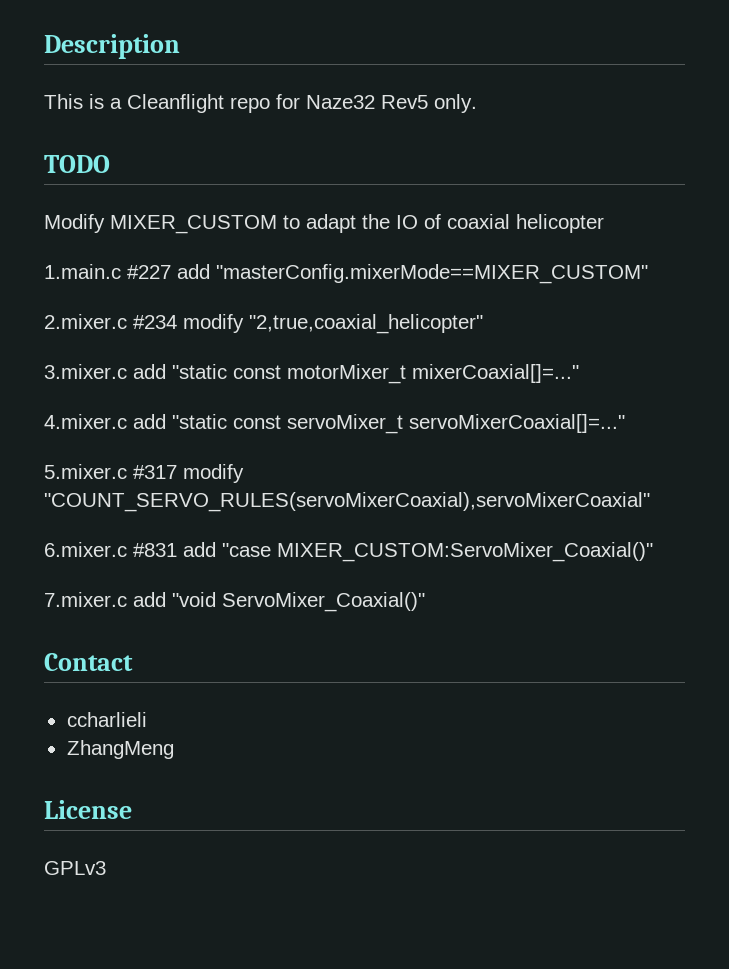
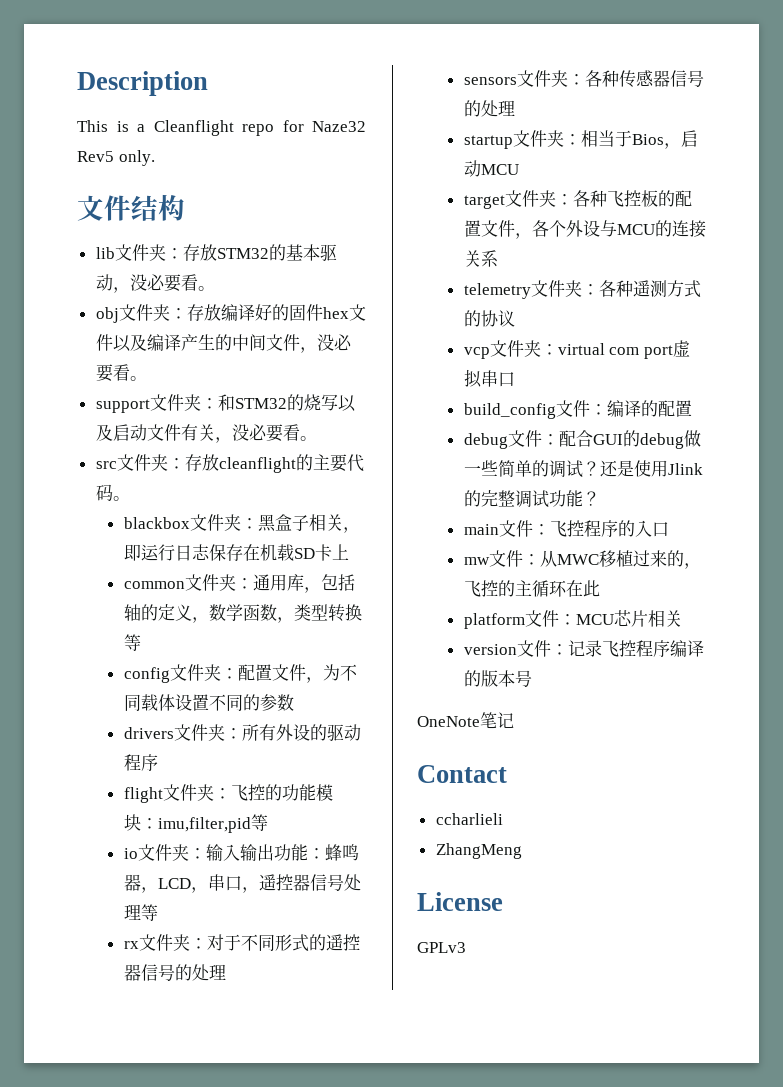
[44,155,110,173] [44,214,604,234] [44,264,648,284] [44,314,483,334] [44,364,579,384] [44,414,625,434] [44,464,244,483] [44,492,650,512] [44,542,653,562] [44,592,425,612] TODO // Modify MIXER_CUSTOM to adapt the IO of coaxial helicopter // 1.main.c #227 add "masterConfig.mixerMode==MIXER_CUSTOM" // 2.mixer.c #234 modify "2,true,coaxial_helicopter" // 3.mixer.c add "static const motorMixer_t mixerCoaxial[]=..." // 4.mixer.c add "static const servoMixer_t servoMixerCoaxial[]=..." // 5.mixer.c #317 modify "COUNT_SERVO_RULES(servoMixerCoaxial),servoMixerCoaxial" // 6.mixer.c #831 add "case MIXER_CUSTOM:ServoMixer_Coaxial()" // 7.mixer.c add "void ServoMixer_Coaxial()" -> [77,194,185,221] [95,244,337,261] [95,274,215,293] [95,304,366,323] [95,334,352,353] [95,364,147,382] [95,394,356,413] [95,424,317,443] [95,454,364,473] [95,484,130,501] [123,514,360,533] [123,544,349,561] [123,574,355,593] [123,604,362,623] [123,634,141,651] [123,664,357,683] [123,694,294,711] [123,724,361,741] [123,754,158,771] [123,784,333,803] [123,814,268,833] [123,844,359,861] [123,874,361,893] [123,904,158,921] [123,934,360,952] [123,964,226,981] [463,70,704,88] [463,100,515,117] [463,130,698,149] [463,160,519,177] [463,190,692,209] [463,220,706,239] [463,250,498,267] [463,280,701,299] [463,310,515,327] [463,340,690,359] [463,369,515,388] [463,400,692,419] [463,430,701,449] [463,460,703,478] [463,490,600,508] [463,520,669,537] [463,550,701,569] [463,580,600,597] [463,610,682,629] [463,640,704,657] [463,670,532,687] [417,712,514,729] 文件结构 // lib文件夹：存放STM32的基本驱动，没必要看。 // obj文件夹：存放编译好的固件hex文件以及编译产生的中间文件，没必要看。 // support文件夹：和STM32的烧写以及启动文件有关，没必要看。 // src文件夹：存放cleanflight的主要代码。 // blackbox文件夹：黑盒子相关，即运行日志保存在机载SD卡上 // common文件夹：通用库，包括轴的定义，数学函数，类型转换等 // config文件夹：配置文件，为不同载体设置不同的参数 // drivers文件夹：所有外设的驱动程序 // flight文件夹：飞控的功能模块：imu,filter,pid等 // io文件夹：输入输出功能：蜂鸣器，LCD，串口，遥控器信号处理等 // rx文件夹：对于不同形式的遥控器信号的处理 // sensors文件夹：各种传感器信号的处理 // startup文件夹：相当于Bios，启动MCU // target文件夹：各种飞控板的配置文件，各个外设与MCU的连接关系 // telemetry文件夹：各种遥测方式的协议 // vcp文件夹：virtual com port虚拟串口 // build_config文件：编译的配置 // debug文件：配合GUI的debug做一些简单的调试？还是使用Jlink的完整调试功能？ // main文件：飞控程序的入口 // mw文件：从MWC移植过来的，飞控的主循环在此 // platform文件：MCU芯片相关 // version文件：记录飞控程序编译的版本号 // OneNote笔记

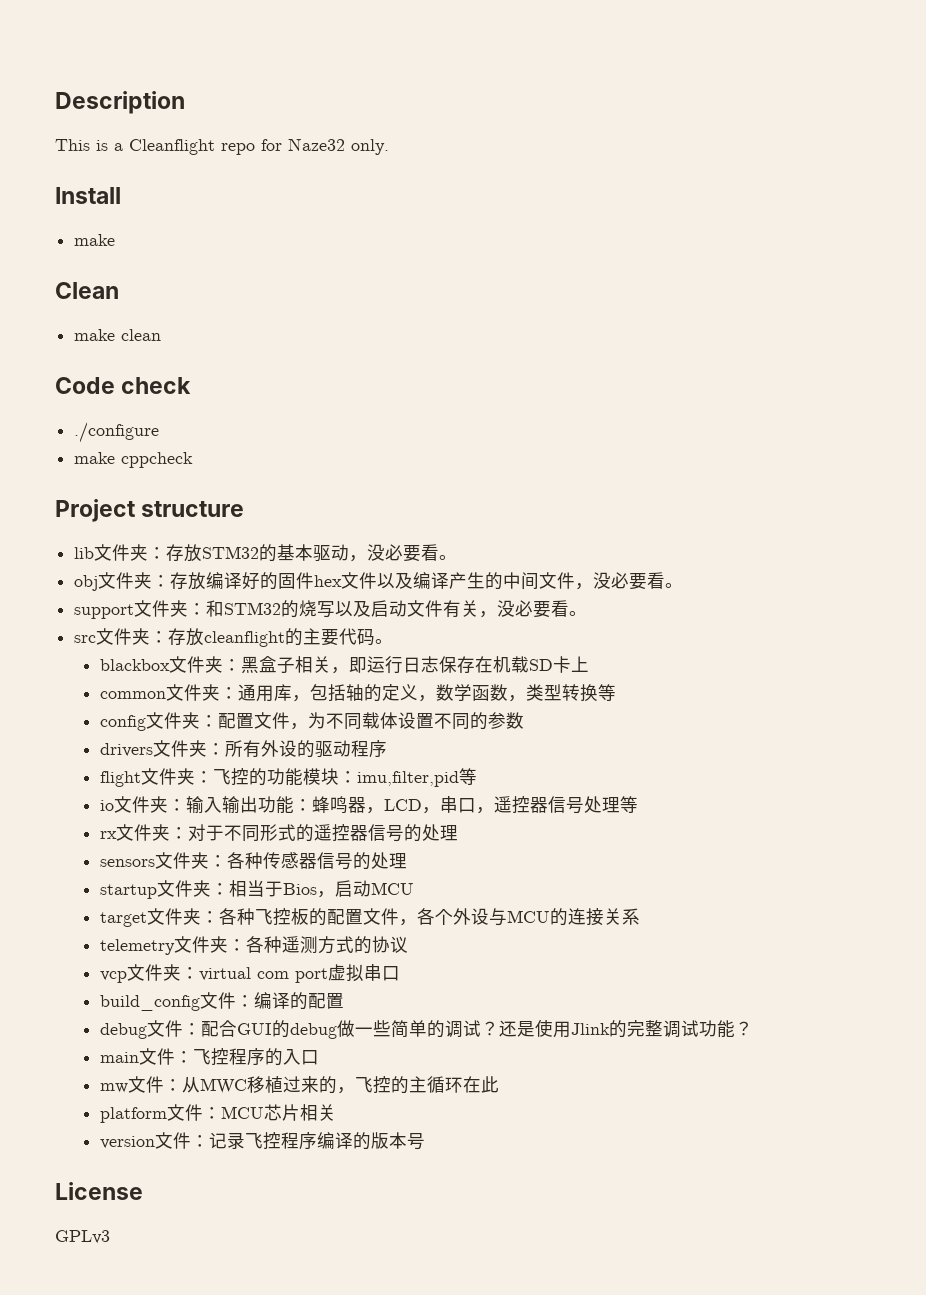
[77,151,114,162] Rev5 -> (345, 144) none
[77,194,185,221] 文件结构 -> [55,187,121,204] [74,234,116,246] [55,282,119,299] [74,329,162,341] [55,377,192,394] [74,422,160,443] [74,452,194,468] [55,499,245,522] Install // make // Clean // make clean // Code check // ./configure // make cppcheck // Project structure
[417,712,514,729] [417,765,507,783] [435,813,503,825] [435,843,522,859] // OneNote笔记 // Contact // ccharlieli // ZhangMeng -> (426, 1141) none

